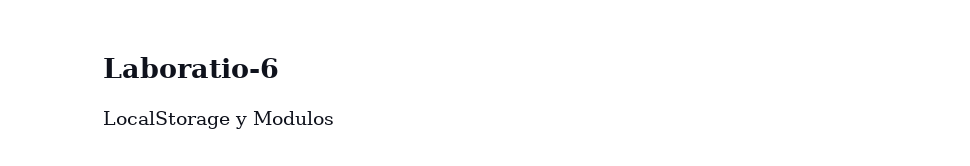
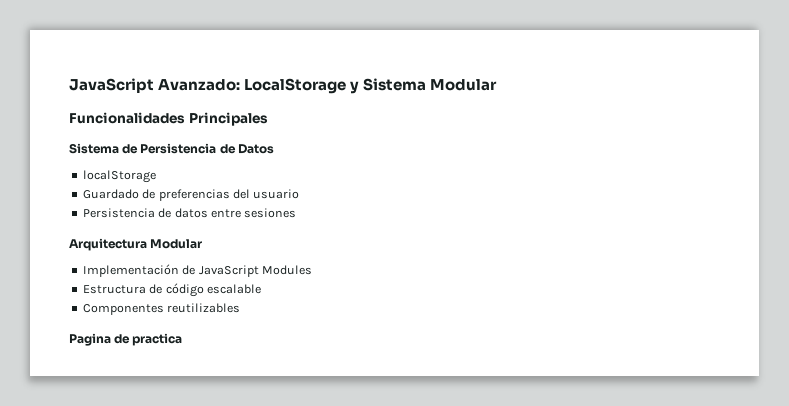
[103,57,279,78] [103,111,334,129] Laboratio-6 // LocalStorage y Modulos -> [69,78,498,94] [69,112,268,126] [69,143,274,154] [82,170,156,183] [82,189,300,201] [82,208,297,218] [69,238,203,251] [82,264,312,277] [82,283,261,297] [82,303,241,315] [69,333,183,346] JavaScript Avanzado: LocalStorage y Sistema Modular // Funcionalidades Principales // Sistema de Persistencia de Datos // localStorage // Guardado de preferencias del usuario // Persistencia de datos entre sesiones // Arquitectura Modular // Implementación de JavaScript Modules // Estructura de código escalable // Componentes reutilizables // Pagina de practica

